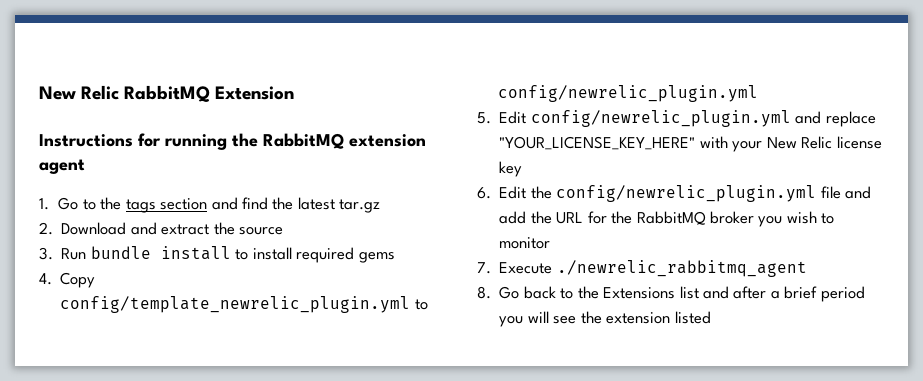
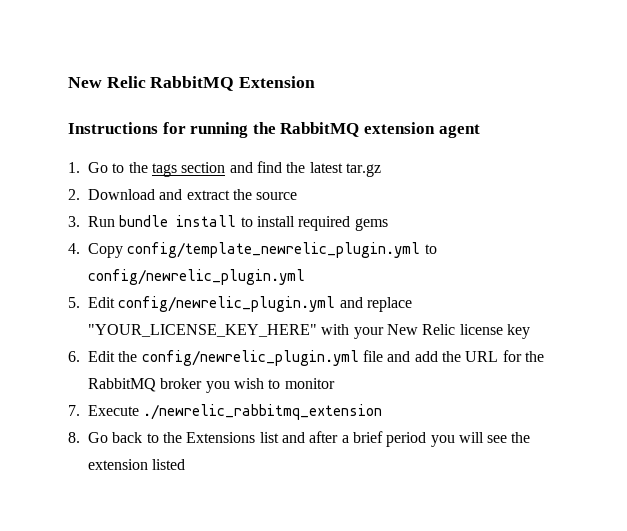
[556,260,807,277] ./newrelic_rabbitmq_agent -> [143,404,383,420] ./newrelic_rabbitmq_extension

